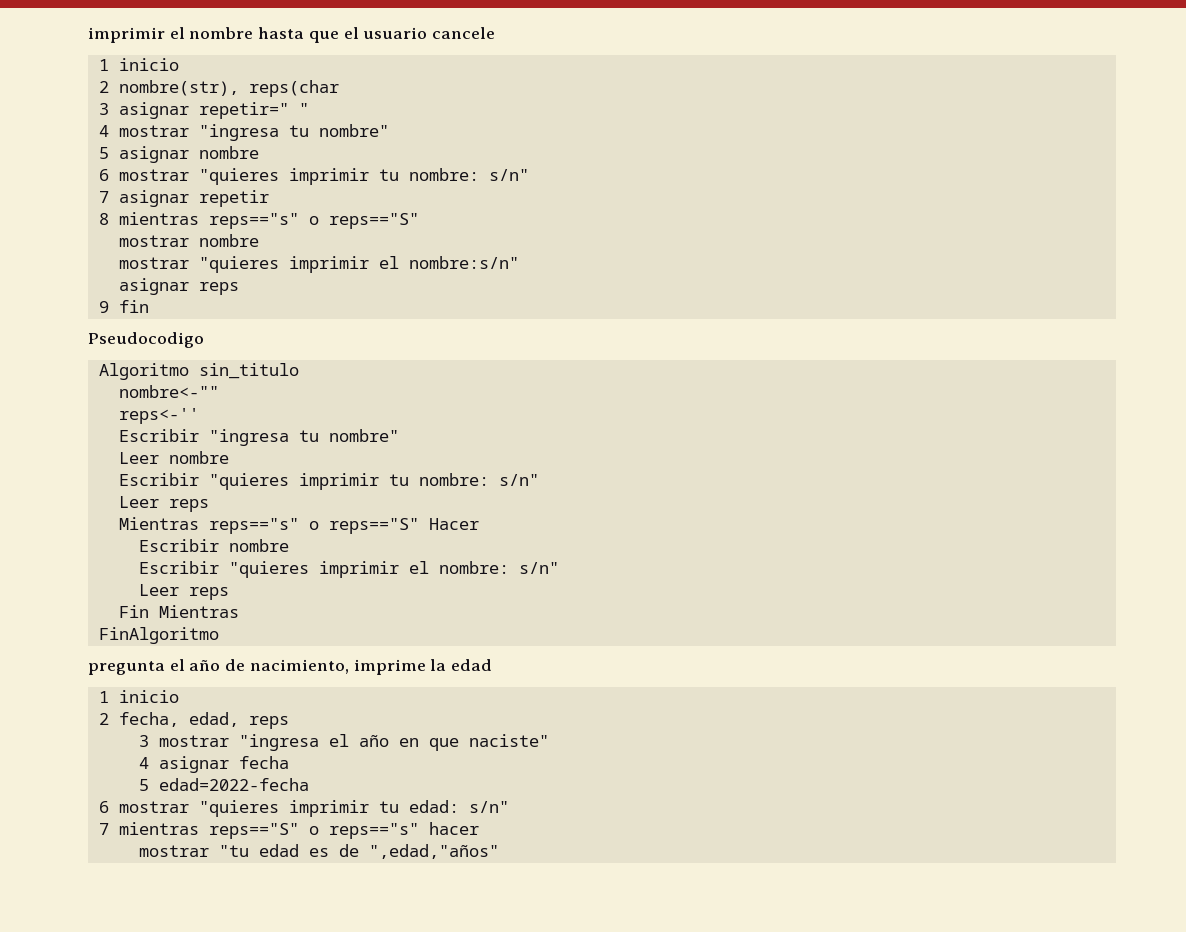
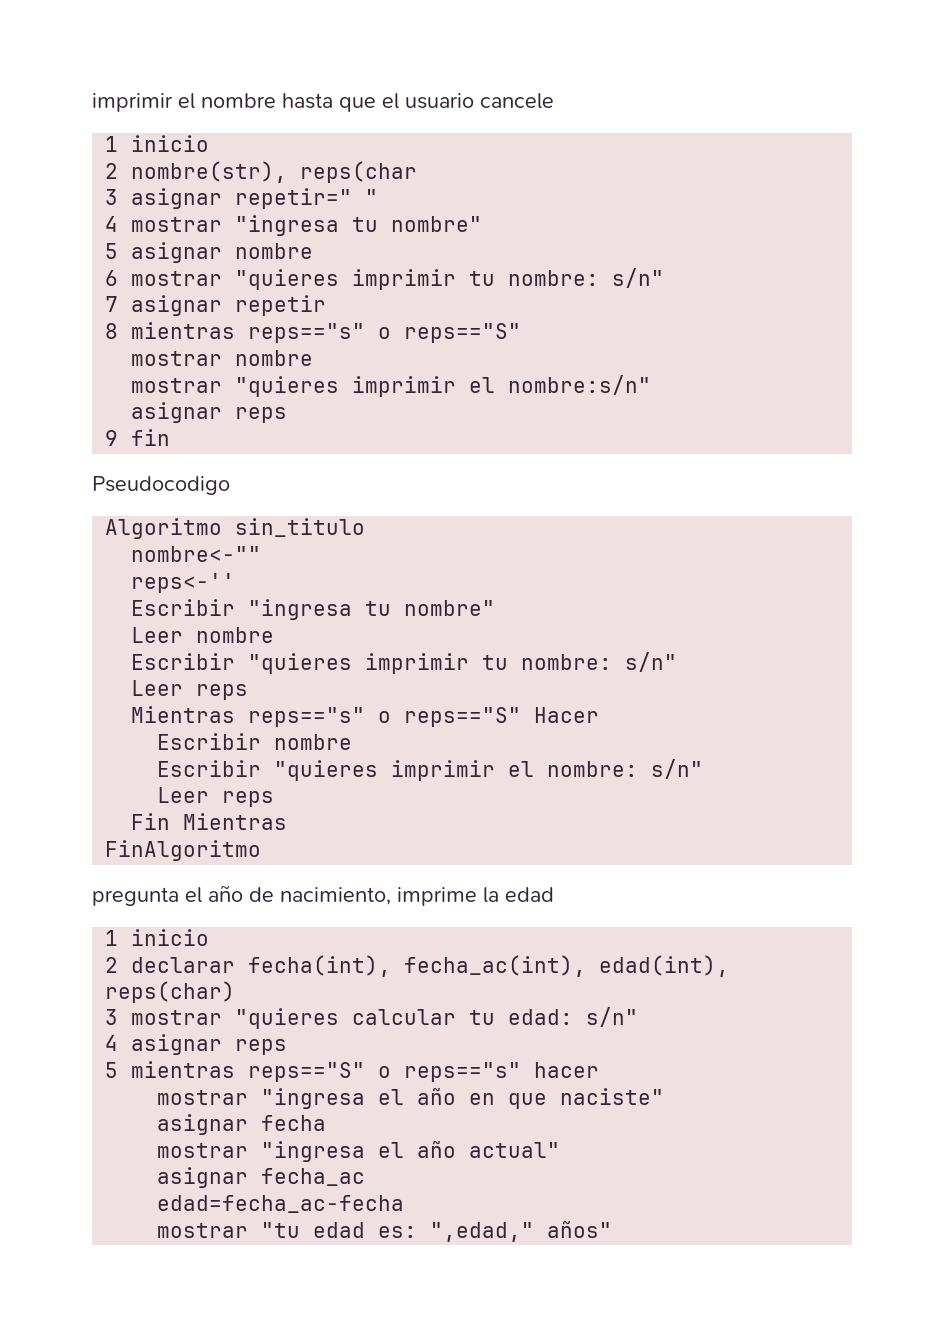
[118,712,289,729] [138,735,149,747] fecha, edad, reps // 3 -> [131,955,730,977] [105,981,236,1003] [105,1007,639,1029] [105,1034,288,1055] [105,1061,600,1082] declarar fecha(int), fecha_ac(int), edad(int), reps(char) // 3 mostrar "quieres calcular tu edad: s/n" // 4 asignar reps // 5 mientras reps=="S" o reps=="s" hacer //
[138,757,149,769] 4 -> (665, 1096) none
[138,778,309,791] [98,800,509,817] [98,822,479,839] 5 edad=2022-fecha // 6 mostrar "quieres imprimir tu edad: s/n" // 7 mientras reps=="S" o reps=="s" hacer -> [157,1140,561,1162] [157,1167,366,1188] [157,1195,405,1213] mostrar "ingresa el año actual" // asignar fecha_ac // edad=fecha_ac-fecha
[308,844,499,859] es de ",edad,"años" -> [378,1220,613,1242] es: ",edad," años"

